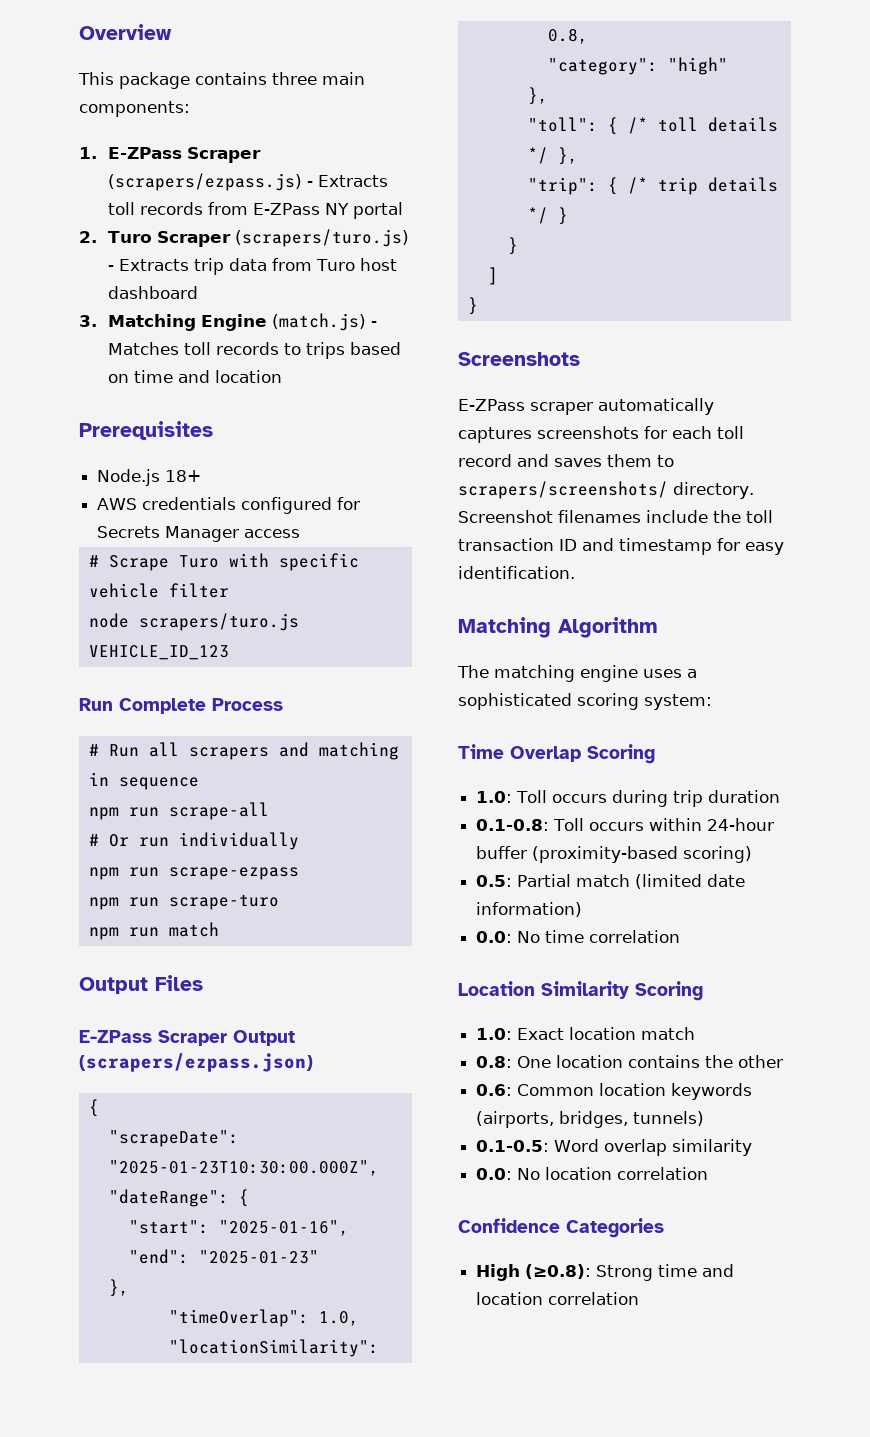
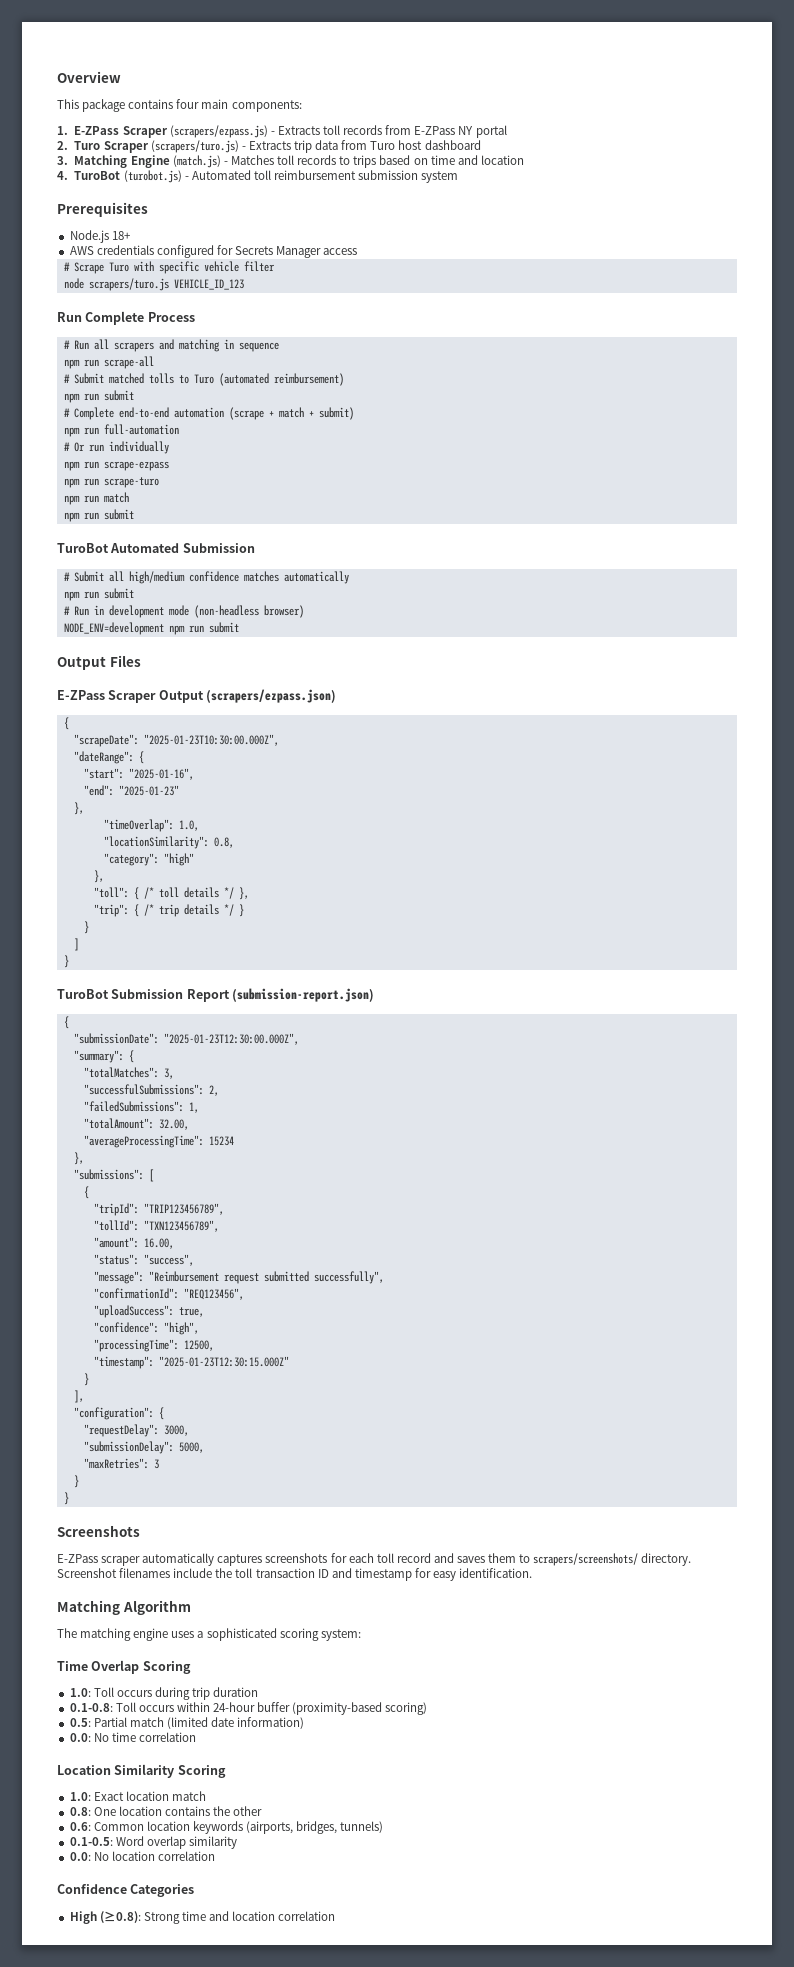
[272,72,317,85] three -> [176,99,200,109] four
(282, 376) none -> [57,170,459,183] // 4. TuroBot (turobot.js) - Automated toll reimbursement submission system
(269, 811) none -> [63,373,344,386] [63,390,134,403] [63,407,354,420] [63,424,179,437] // # Submit matched tolls to Turo (automated reimbursement) // npm run submit // # Complete end-to-end automation (scrape + match + submit) // npm run full-automation
(219, 929) none -> [63,509,134,522] [57,543,255,553] [63,571,349,584] [63,588,134,601] [63,605,304,618] [63,622,239,635] // npm run submit // TuroBot Automated Submission // # Submit all high/medium confidence matches automatically // npm run submit // # Run in development mode (non-headless browser) // NODE_ENV=development npm run submit
(478, 306) none -> [57,988,375,1002] [63,1016,69,1029] [73,1033,299,1045] [73,1050,134,1063] [83,1067,174,1079] [83,1084,219,1096] [83,1101,199,1113] [83,1118,189,1130] [83,1135,234,1148] [73,1152,84,1165] [73,1169,154,1182] [83,1186,89,1199] [93,1203,224,1216] [93,1220,219,1232] [93,1237,174,1249] [93,1254,194,1266] [93,1271,384,1284] [93,1288,244,1300] [93,1305,204,1318] [93,1322,199,1335] [93,1339,214,1352] [93,1356,289,1369] [83,1373,89,1386] [73,1390,84,1403] [73,1407,164,1420] [83,1424,189,1437] [83,1441,204,1454] [83,1458,159,1469] [73,1475,79,1488] [63,1492,69,1505] // TuroBot Submission Report (submission-report.json) // { // "submissionDate": "2025-01-23T12:30:00.000Z", // "summary": { // "totalMatches": 3, // "successfulSubmissions": 2, // "failedSubmissions": 1, // "totalAmount": 32.00, // "averageProcessingTime": 15234 // }, // "submissions": [ // { // "tripId": "TRIP123456789", // "tollId": "TXN123456789", // "amount": 16.00, // "status": "success", // "message": "Reimbursement request submitted successfully", // "confirmationId": "REQ123456", // "uploadSuccess": true, // "confidence": "high", // "processingTime": 12500, // "timestamp": "2025-01-23T12:30:15.000Z" // } // ], // "configuration": { // "requestDelay": 3000, // "submissionDelay": 5000, // "maxRetries": 3 // } // }

